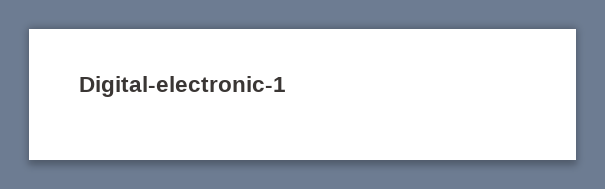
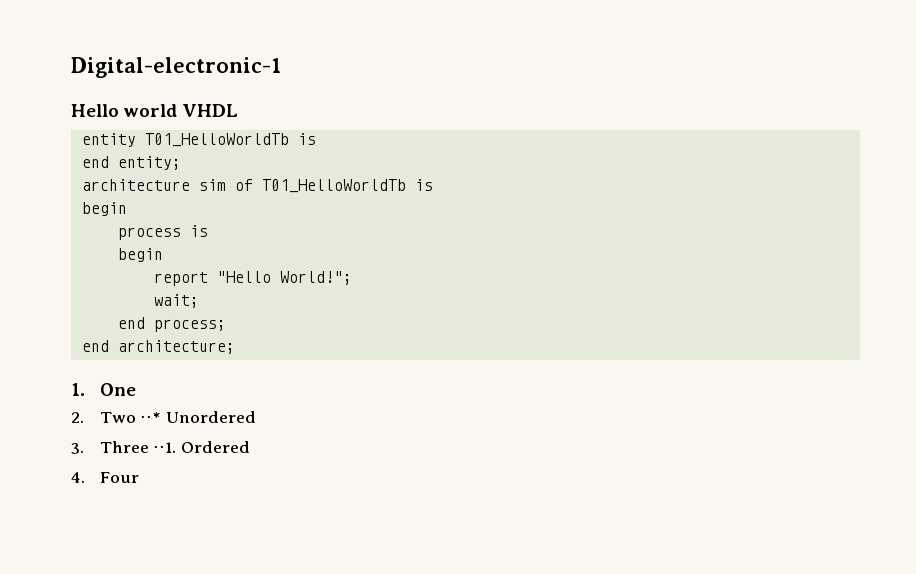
(286, 86) none -> [71,104,239,117] [81,133,316,147] [81,156,181,170] [81,179,433,193] [81,202,127,216] [117,225,208,240] [117,248,163,262] [153,271,352,286] [153,294,199,308] [117,317,226,332] [81,340,235,354] [71,383,136,396] [71,411,257,423] [71,441,251,454] [71,472,139,483] // Hello world VHDL // entity T01_HelloWorldTb is // end entity; // architecture sim of T01_HelloWorldTb is // begin // process is // begin // report "Hello World!"; // wait; // end process; // end architecture; // 1. One // 2. Two ⋅⋅* Unordered // 3. Three ⋅⋅1. Ordered // 4. Four

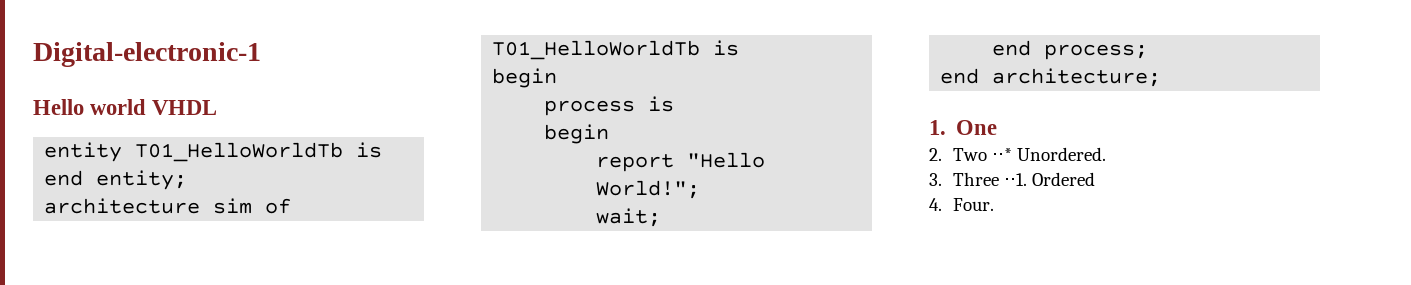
[166,411,257,423] Unordered -> [1017,147,1107,161] Unordered.
[99,472,139,483] Four -> [953,198,995,211] Four.

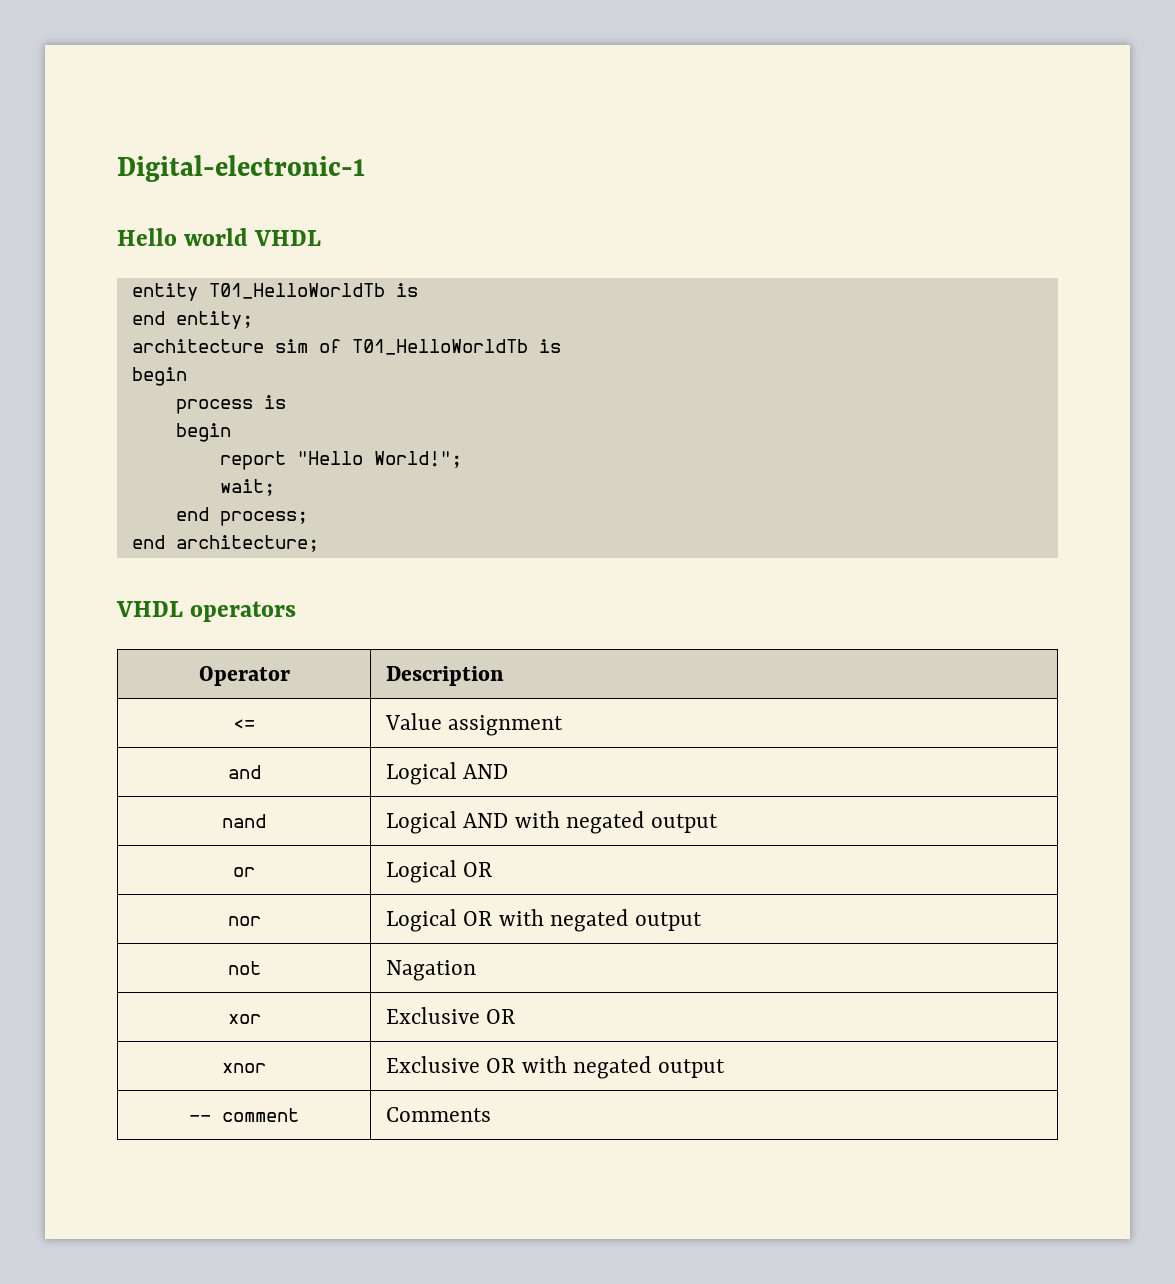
[929,120,997,135] [929,147,1107,161] [929,172,1096,186] [929,198,995,211] 1. One // 2. Two ⋅⋅* Unordered. // 3. Three ⋅⋅1. Ordered // 4. Four. -> [116,601,297,622] [198,666,290,686] [385,666,504,686] [233,719,255,730] [384,713,564,736] [227,765,261,779] [385,762,509,785] [222,814,266,828] [385,811,718,834] [233,867,255,877] [385,860,493,883] [227,916,261,926] [385,909,702,932] [227,961,261,975] [385,960,476,981] [227,1014,261,1024] [385,1007,516,1024] [222,1063,266,1073] [385,1056,725,1079] [189,1108,299,1122] [385,1107,491,1122] VHDL operators // Operator | Description // <= | Value assignment // and | Logical AND // nand | Logical AND with negated output // or | Logical OR // nor | Logical OR with negated output // not | Nagation // xor | Exclusive OR // xnor | Exclusive OR with negated output // -- comment | Comments

